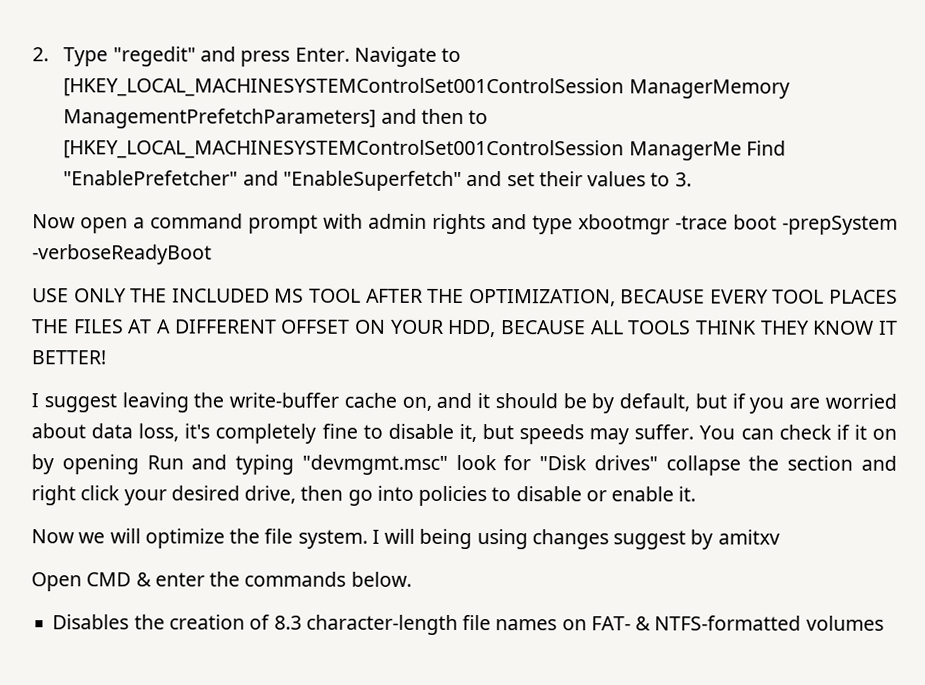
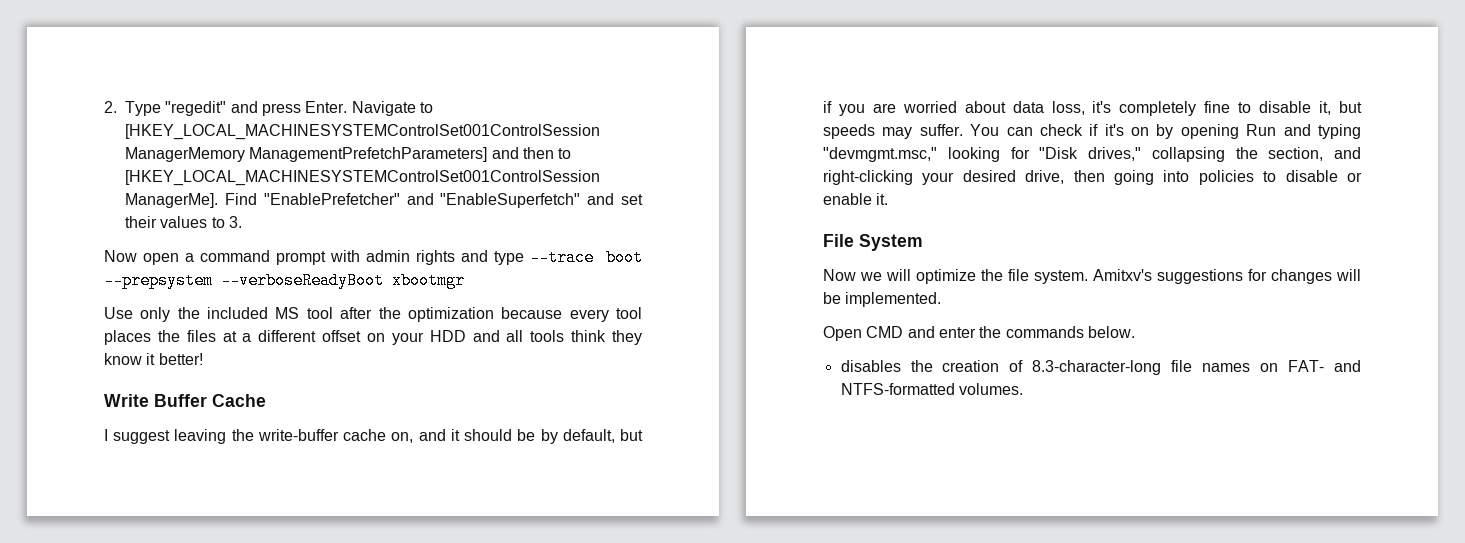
[628,141,742,161] ManagerMe -> [125,193,218,208] ManagerMe].
[578,214,898,235] [32,244,212,265] [32,288,899,307] [32,319,898,338] [31,350,106,365] xbootmgr -trace boot -prepSystem -verboseReadyBoot // USE ONLY THE INCLUDED MS TOOL AFTER THE OPTIMIZATION, BECAUSE EVERY TOOL PLACES THE FILES AT A DIFFERENT OFFSET ON YOUR HDD, BECAUSE ALL TOOLS THINK THEY KNOW IT BETTER! -> [530,249,643,266] [104,272,465,289] [104,307,643,322] [104,330,642,345] [104,353,203,365] [104,394,266,407] --trace boot --prepsystem --verboseReadyBoot xbootmgr // Use only the included MS tool after the optimization because every tool places the files at a different offset on your HDD and all tools think they know it better! // Write Buffer Cache
[853,424,867,440] it -> [1104,124,1124,136] it's
[301,454,897,476] [31,485,121,506] "devmgmt.msc" look for "Disk drives" collapse the section and right click -> [823,147,1361,162] [823,170,913,185] "devmgmt.msc," looking for "Disk drives," collapsing the section, and right-clicking
[347,489,373,506] go -> [1114,170,1154,185] going
(697, 494) none -> [823,234,923,251] // File System
[371,528,780,550] I will being using changes suggest by amitxv -> [1093,269,1361,284] [823,292,942,307] Amitxv's suggestions for changes will be implemented.
[135,572,152,587] & -> [907,326,935,338] and
[52,614,130,630] Disables -> [840,360,901,372] disables
[273,614,458,635] 8.3 character-length -> [1032,360,1162,375] 8.3-character-long
[635,615,884,631] & NTFS-formatted volumes -> [1334,360,1361,372] [840,383,1023,395] and NTFS-formatted volumes.

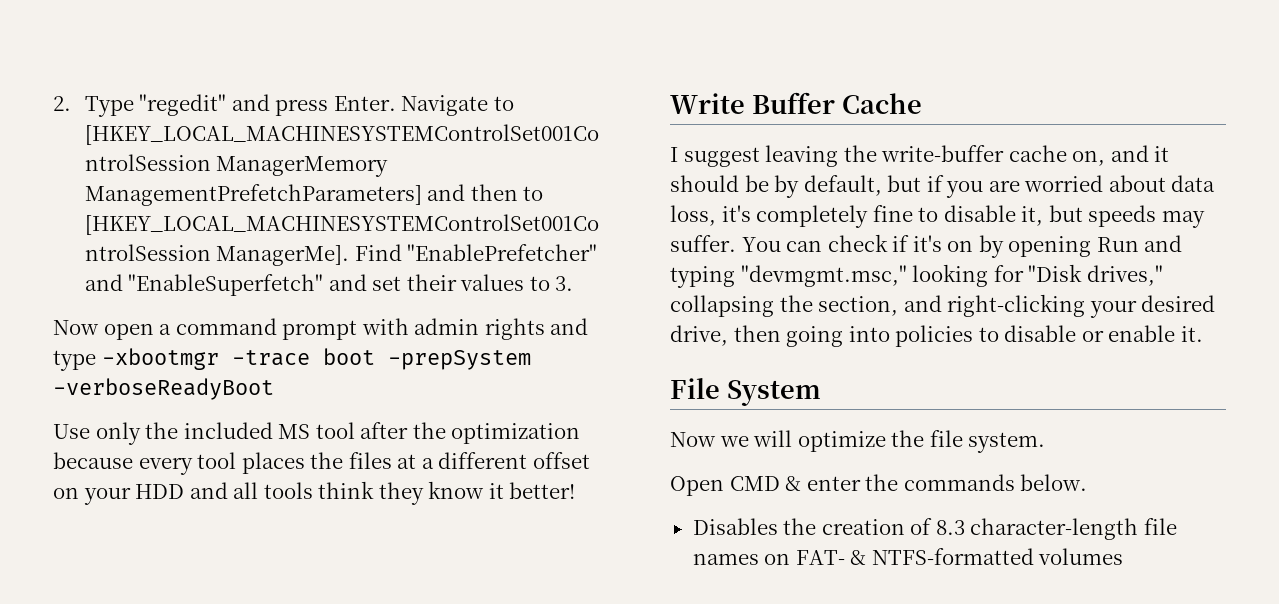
[530,249,643,266] [104,272,465,289] --trace boot --prepsystem --verboseReadyBoot xbootmgr -> [101,348,531,370] [53,378,274,400] -xbootmgr -trace boot -prepSystem -verboseReadyBoot
[1093,269,1361,284] [823,292,942,307] Amitxv's suggestions for changes will be implemented. -> (1046, 442) none
[907,326,935,338] and -> [785,476,802,491] &
[840,360,901,372] disables -> [692,518,778,535] Disables
[1032,360,1162,375] 8.3-character-long -> [935,518,1139,540] 8.3 character-length
[1334,360,1361,372] [840,383,1023,395] and NTFS-formatted volumes. -> [850,548,1124,565] & NTFS-formatted volumes

